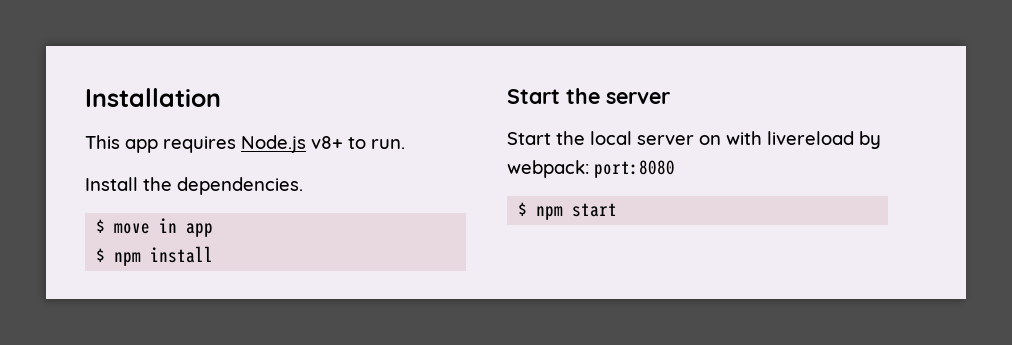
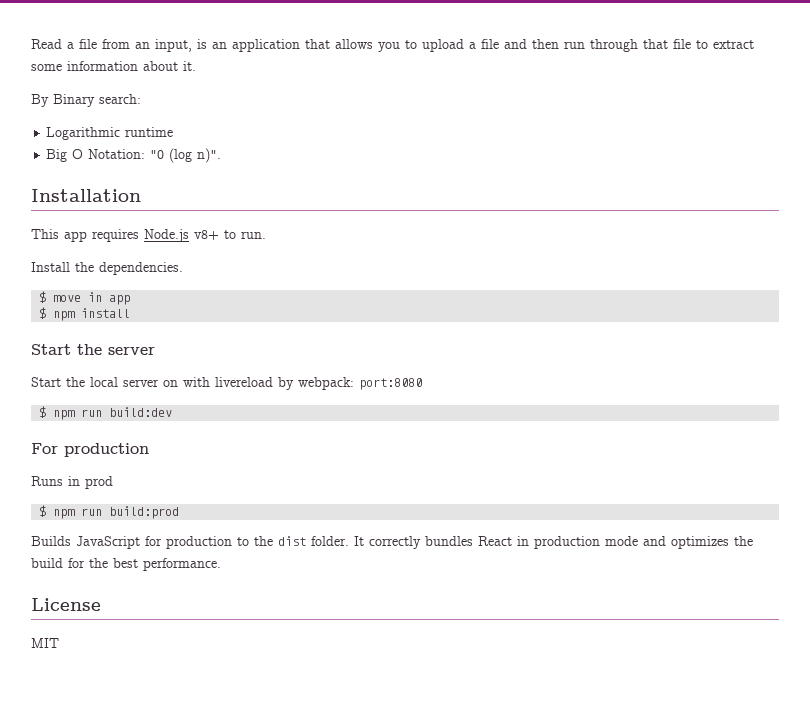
(85, 97) none -> [31,39,754,52] [31,61,196,71] [31,94,141,107] [46,127,174,140] [46,148,222,163] Read a file from an input, is an application that allows you to upload a file and then run through that file to extract some information about it. // By Binary search: // Logarithmic runtime // Big O Notation: "0 (log n)". //
[572,203,618,217] start -> [81,407,173,417] [31,443,149,457] [31,476,113,489] [39,505,180,519] [31,536,753,549] [31,558,221,571] [31,598,101,611] [31,638,59,648] run build:dev // For production // Runs in prod // $ npm run build:prod // Builds JavaScript for production to the dist folder. It correctly bundles React in production mode and optimizes the build for the best performance. // License // MIT

